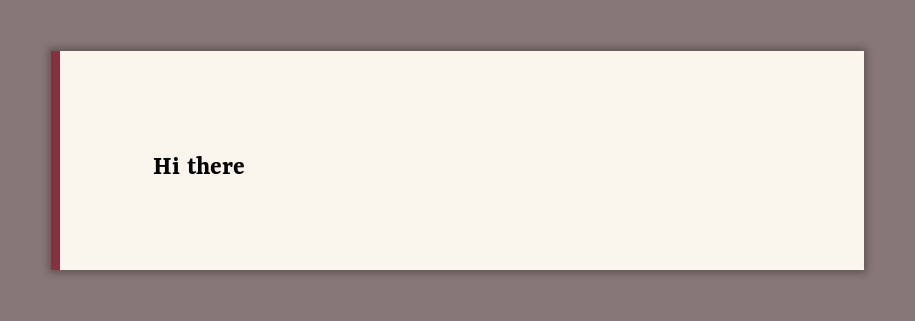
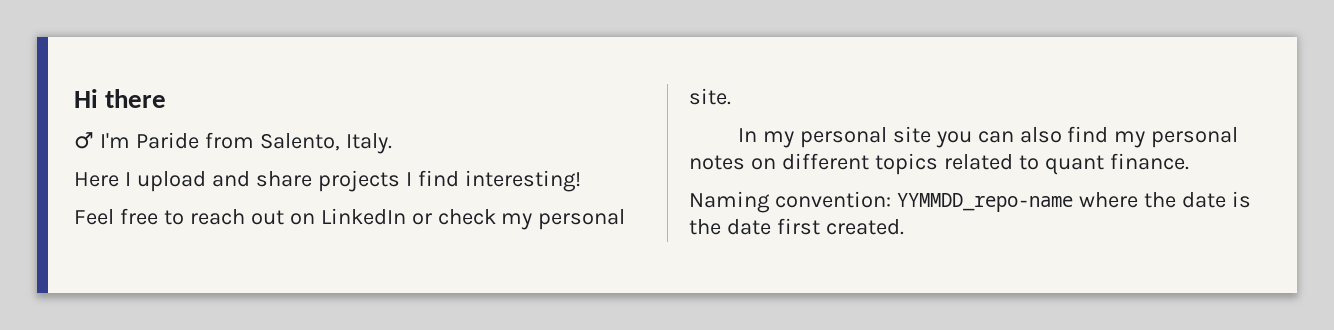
(246, 165) none -> [74,132,392,154] [74,170,581,192] [74,208,626,230] [689,88,731,105] [737,126,1239,148] [689,153,1189,175] [689,191,1251,213] [689,218,904,235] // ♂ I'm Paride from Salento, Italy. // Here I upload and share projects I find interesting! // Feel free to reach out on LinkedIn or check my personal site. // In my personal site you can also find my personal notes on different topics related to quant finance. // Naming convention: YYMMDD_repo-name where the date is the date first created.

